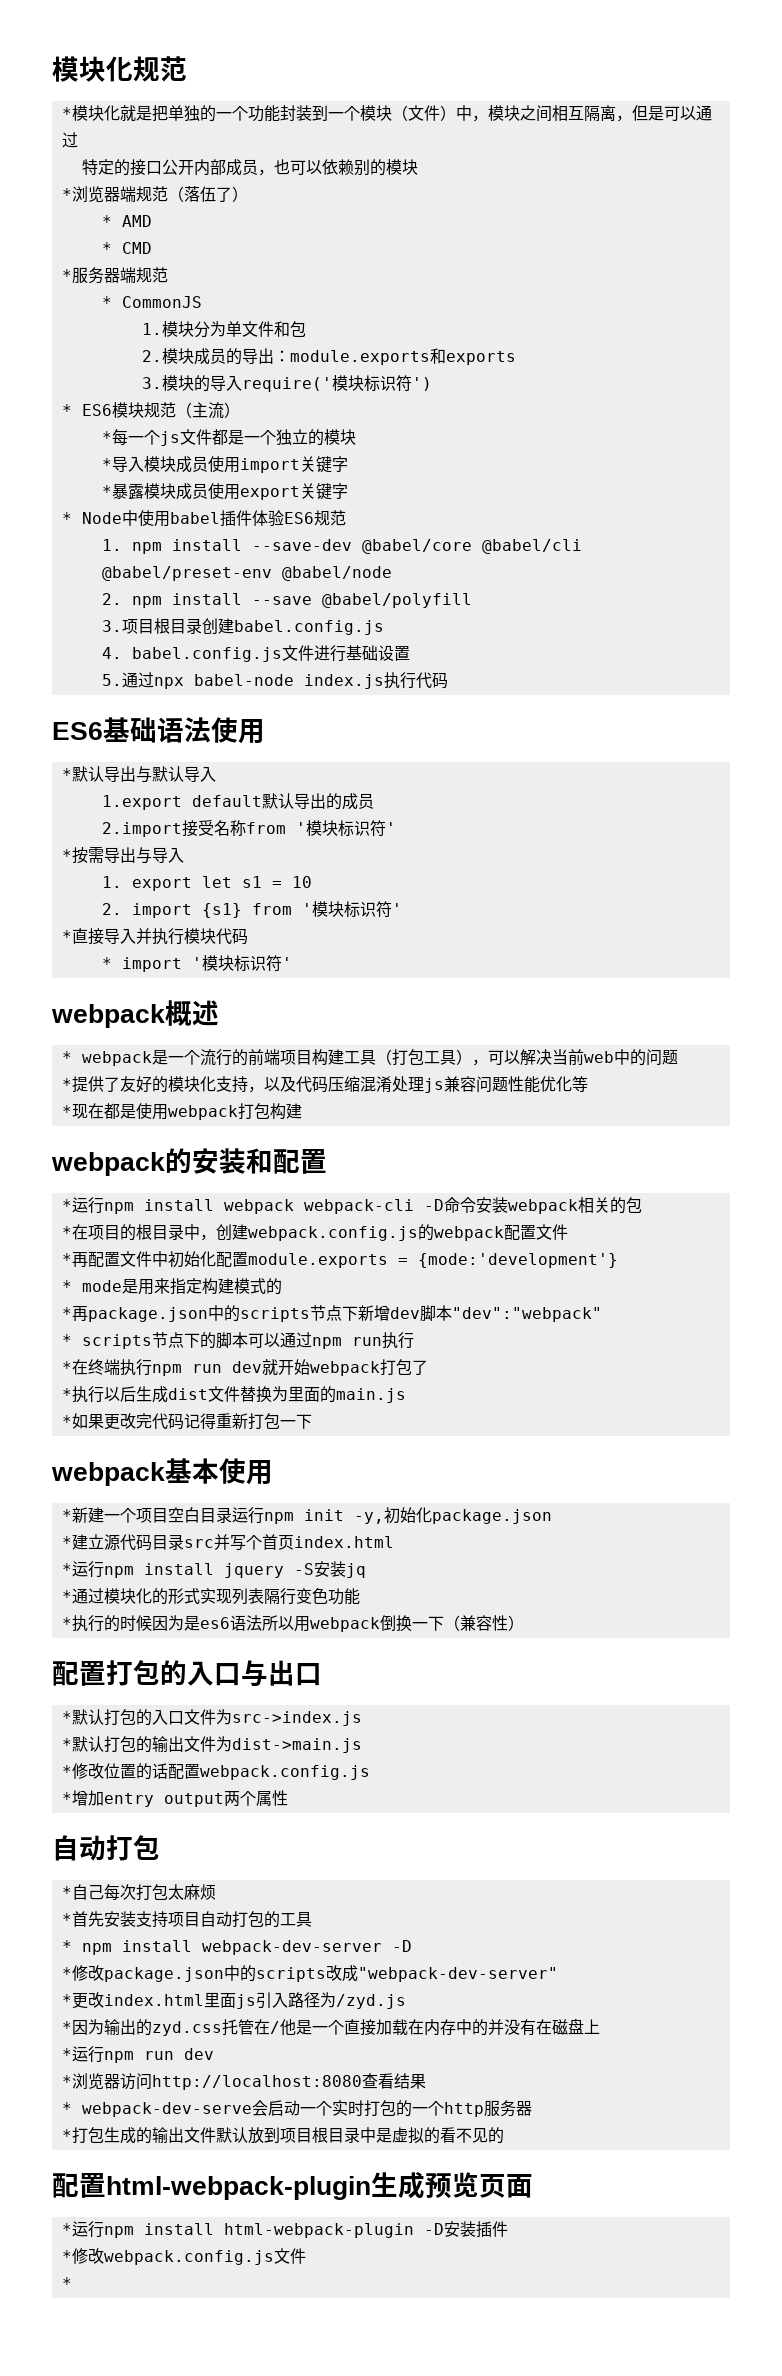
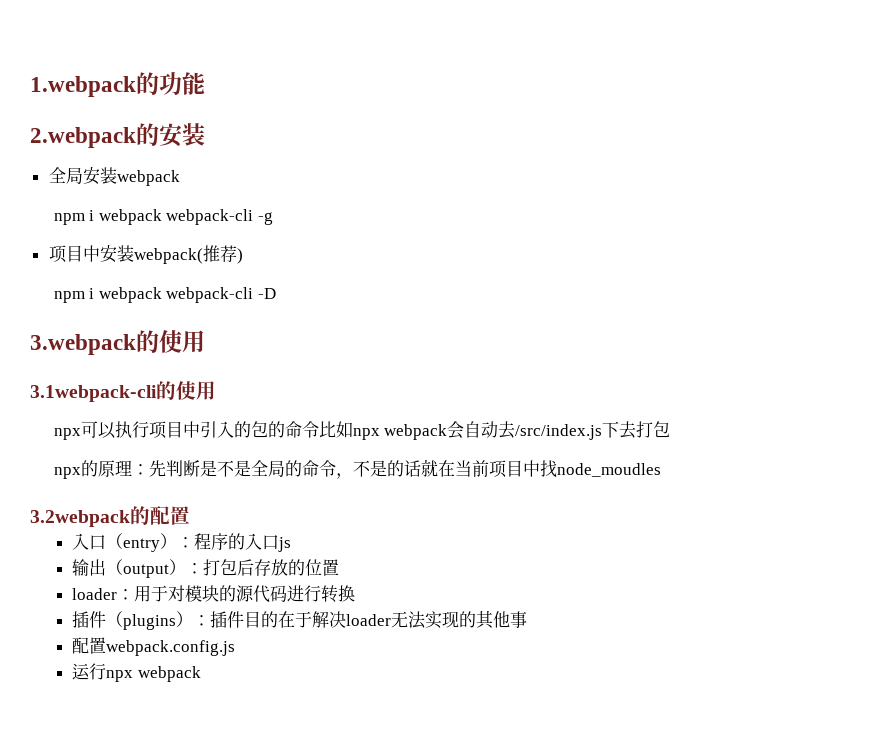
[52,56,187,82] [62,105,713,122] [62,132,79,148] [82,159,419,176] [62,186,249,202] [102,215,153,227] [102,242,153,254] [62,267,169,284] [102,296,203,308] [142,321,307,338] [142,348,517,365] [142,375,433,392] [62,402,241,419] [102,429,357,446] [102,456,349,473] [102,483,349,500] [62,510,347,527] [102,539,583,554] [102,566,393,581] [102,593,473,608] [102,618,385,635] [102,645,411,662] [102,672,449,689] [52,717,265,744] [62,766,217,783] [102,793,375,810] [102,820,397,837] [62,847,185,864] [102,876,313,891] [102,901,403,918] [62,928,249,945] [102,955,293,972] [51,1000,219,1028] [62,1049,679,1066] [62,1076,589,1093] [62,1103,303,1120] [51,1148,327,1176] [62,1197,643,1214] [62,1224,569,1241] [62,1251,619,1268] [62,1278,283,1295] [62,1305,603,1322] [62,1332,415,1349] [62,1359,429,1376] [62,1386,407,1403] [62,1413,313,1430] [51,1458,273,1486] [62,1507,553,1524] [62,1534,395,1551] [62,1561,367,1578] [62,1588,361,1605] [62,1615,525,1632] [52,1660,322,1687] [62,1709,363,1726] [62,1736,363,1753] [62,1763,371,1780] [62,1790,289,1807] [52,1835,160,1861] [62,1884,217,1900] [62,1911,313,1928] [62,1940,413,1955] [62,1965,559,1982] [62,1992,407,2009] [62,2018,601,2036] [62,2046,215,2063] [62,2073,427,2090] [62,2100,533,2117] [62,2127,505,2144] [52,2172,533,2200] [62,2221,509,2238] [62,2248,307,2265] [62,2277,73,2289] 模块化规范 // *模块化就是把单独的一个功能封装到一个模块（文件）中，模块之间相互隔离，但是可以通过 // 特定的接口公开内部成员，也可以依赖别的模块 // *浏览器端规范（落伍了） // * AMD // * CMD // *服务器端规范 // * CommonJS // 1.模块分为单文件和包 // 2.模块成员的导出：module.exports和exports // 3.模块的导入require('模块标识符') // * ES6模块规范（主流） // *每一个js文件都是一个独立的模块 // *导入模块成员使用import关键字 // *暴露模块成员使用export关键字 // * Node中使用babel插件体验ES6规范 // 1. npm install --save-dev @babel/core @babel/cli @babel/preset-env @babel/node // 2. npm install --save @babel/polyfill // 3.项目根目录创建babel.config.js // 4. babel.config.js文件进行基础设置 // 5.通过npx babel-node index.js执行代码 // ES6基础语法使用 // *默认导出与默认导入 // 1.export default默认导出的成员 // 2.import接受名称from '模块标识符' // *按需导出与导入 // 1. export let s1 = 10 // 2. import {s1} from '模块标识符' // *直接导入并执行模块代码 // * import '模块标识符' // webpack概述 // * webpack是一个流行的前端项目构建工具（打包工具），可以解决当前web中的问题 // *提供了友好的模块化支持，以及代码压缩混淆处理js兼容问题性能优化等 // *现在都是使用webpack打包构建 // webpack的安装和配置 // *运行npm install webpack webpack-cli -D命令安装webpack相关的包 // *在项目的根目录中，创建webpack.config.js的webpack配置文件 // *再配置文件中初始化配置module.exports = {mode:'development'} // * mode是用来指定构建模式的 // *再package.json中的scripts节点下新增dev脚本"dev":"webpack" // * scripts节点下的脚本可以通过npm run执行 // *在终端执行npm run dev就开始webpack打包了 // *执行以后生成dist文件替换为里面的main.js // *如果更改完代码记得重新打包一下 // webpack基本使用 // *新建一个项目空白目录运行npm init -y,初始化package.json // *建立源代码目录src并写个首页index.html // *运行npm install jquery -S安装jq // *通过模块化的形式实现列表隔行变色功能 // *执行的时候因为是es6语法所以用webpack倒换一下（兼容性） // 配置打包的入口与出口 // *默认打包的入口文件为src->index.js // *默认打包的输出文件为dist->main.js // *修改位置的话配置webpack.config.js // *增加entry output两个属性 // 自动打包 // *自己每次打包太麻烦 // *首先安装支持项目自动打包的工具 // * npm install webpack-dev-server -D // *修改package.json中的scripts改成"webpack-dev-server" // *更改index.html里面js引入路径为/zyd.js // *因为输出的zyd.css托管在/他是一个直接加载在内存中的并没有在磁盘上 // *运行npm run dev // *浏览器访问http://localhost:8080查看结果 // * webpack-dev-serve会启动一个实时打包的一个http服务器 // *打包生成的输出文件默认放到项目根目录中是虚拟的看不见的 // 配置html-webpack-plugin生成预览页面 // *运行npm install html-webpack-plugin -D安装插件 // *修改webpack.config.js文件 // * -> [30,72,205,97] [30,123,205,148] [48,167,180,186] [53,209,273,225] [48,245,243,264] [53,287,276,303] [30,330,205,355] [30,381,216,402] [53,421,671,440] [53,459,661,479] [30,506,190,527] [72,533,292,552] [72,559,340,578] [72,585,356,603] [72,610,528,630] [72,637,236,656] [72,663,201,682] 1.webpack的功能 // 2.webpack的安装 // 全局安装webpack // npm i webpack webpack-cli -g // 项目中安装webpack(推荐) // npm i webpack webpack-cli -D // 3.webpack的使用 // 3.1webpack-cli的使用 // npx可以执行项目中引入的包的命令比如npx webpack会自动去/src/index.js下去打包 // npx的原理：先判断是不是全局的命令，不是的话就在当前项目中找node_moudles // 3.2webpack的配置 // 入口（entry）：程序的入口js // 输出（output）：打包后存放的位置 // loader：用于对模块的源代码进行转换 // 插件（plugins）：插件目的在于解决loader无法实现的其他事 // 配置webpack.config.js // 运行npx webpack

